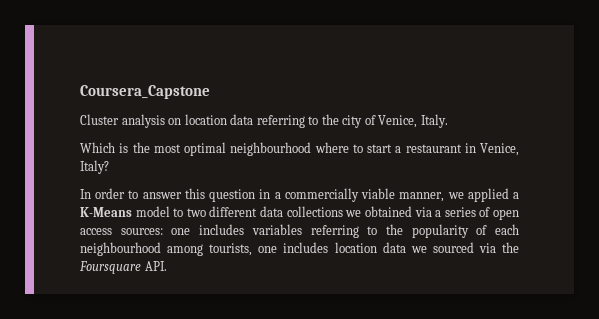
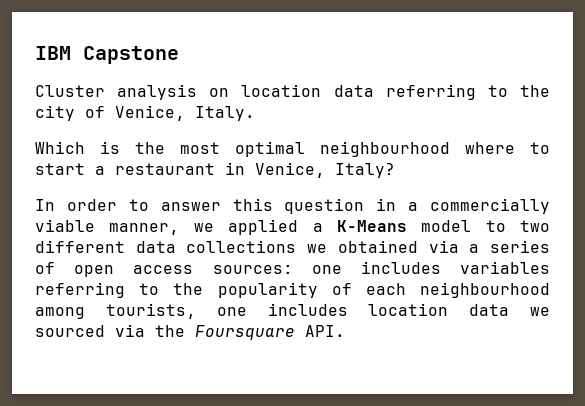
[80,85,210,99] Coursera_Capstone -> [35,46,179,64] IBM Capstone

